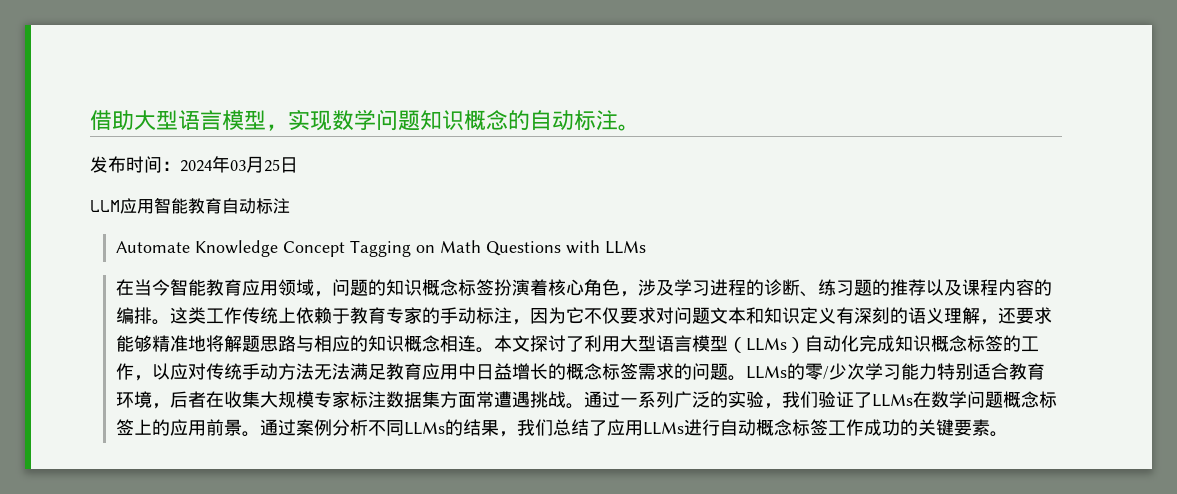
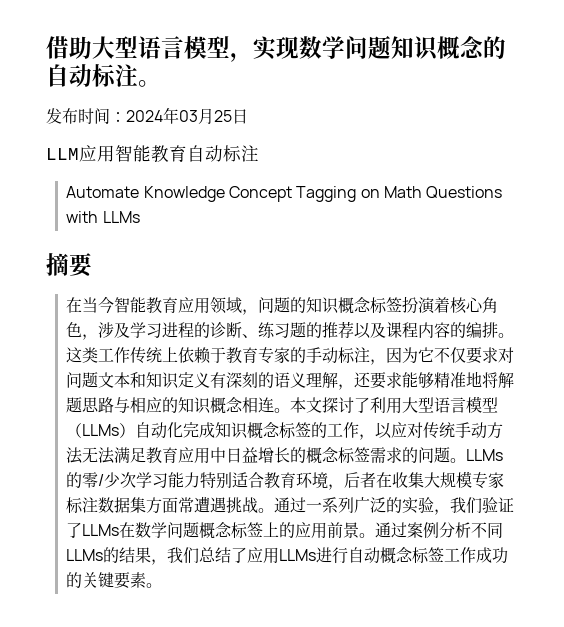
(647, 247) none -> [46,253,93,277] // 摘要

